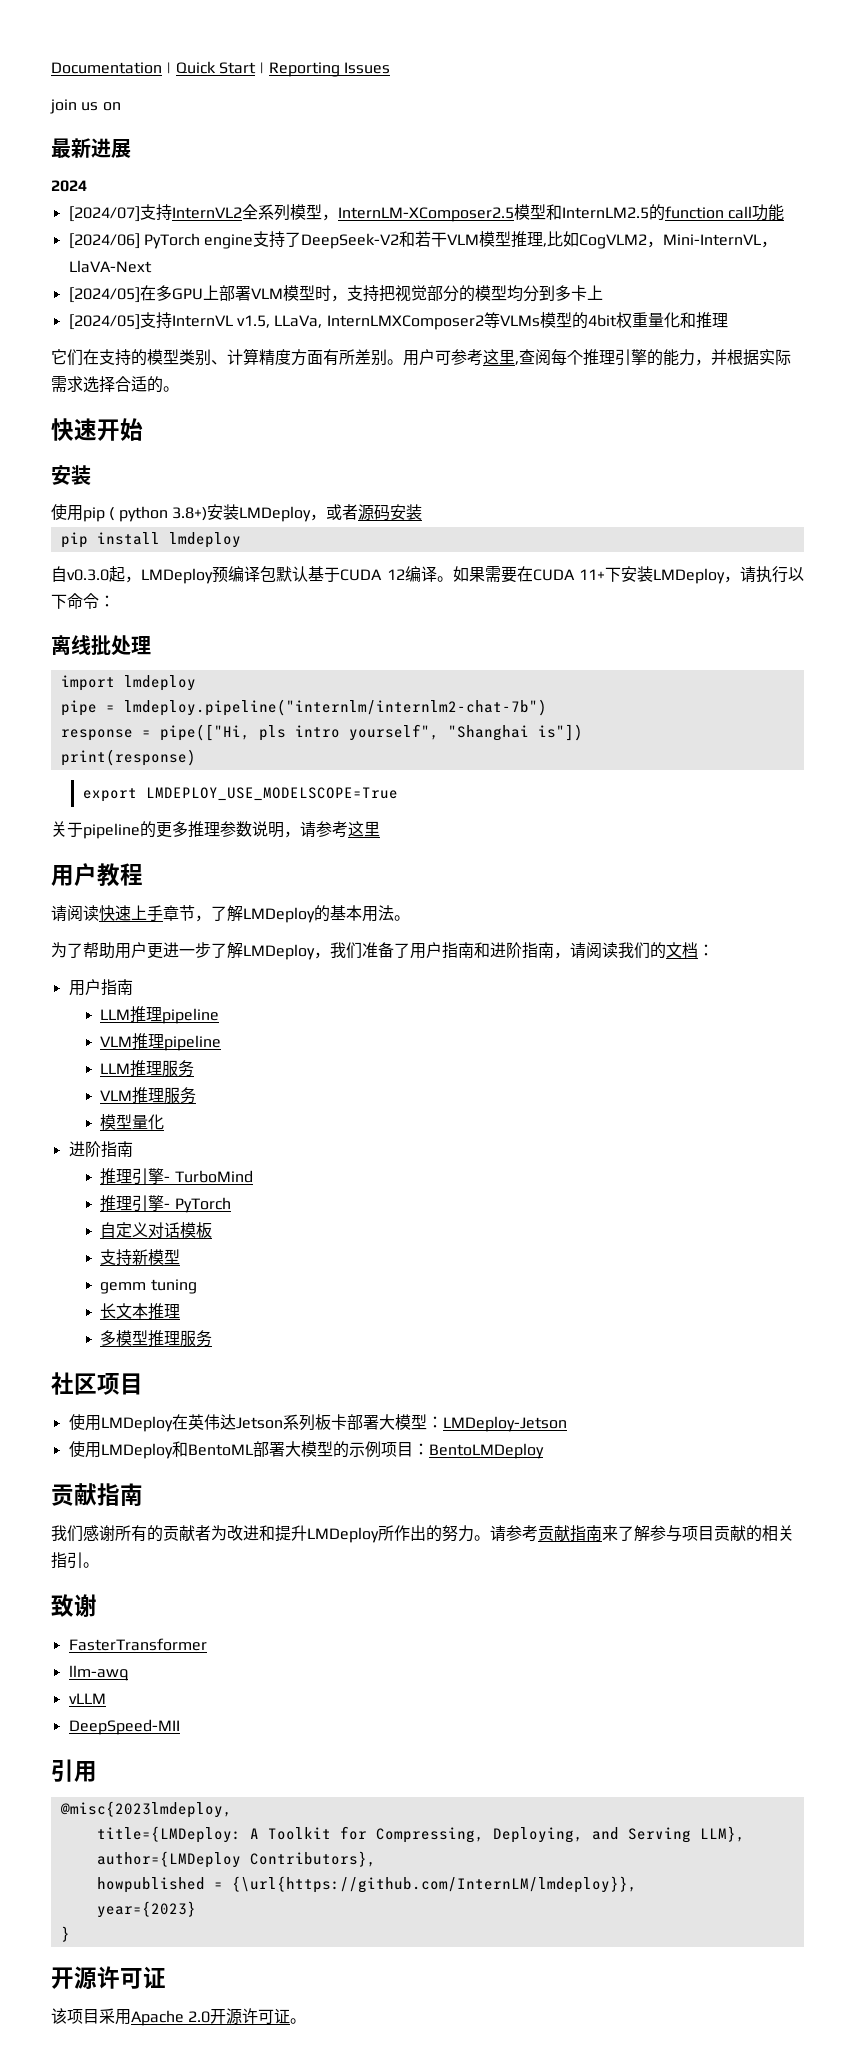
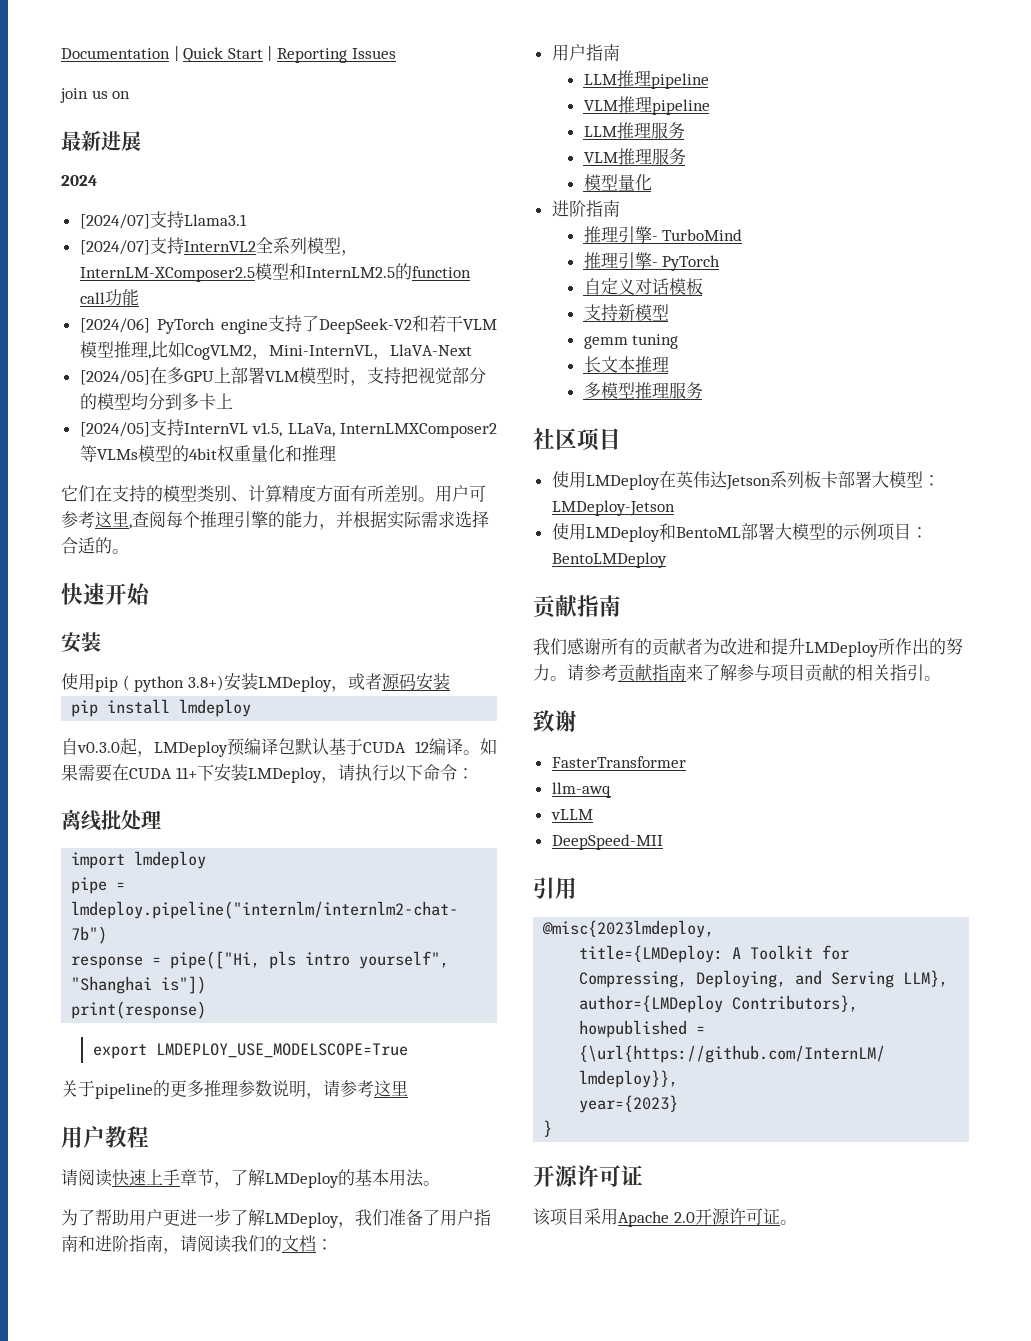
(87, 186) none -> [79,211,247,229] // [2024/07]支持Llama3.1

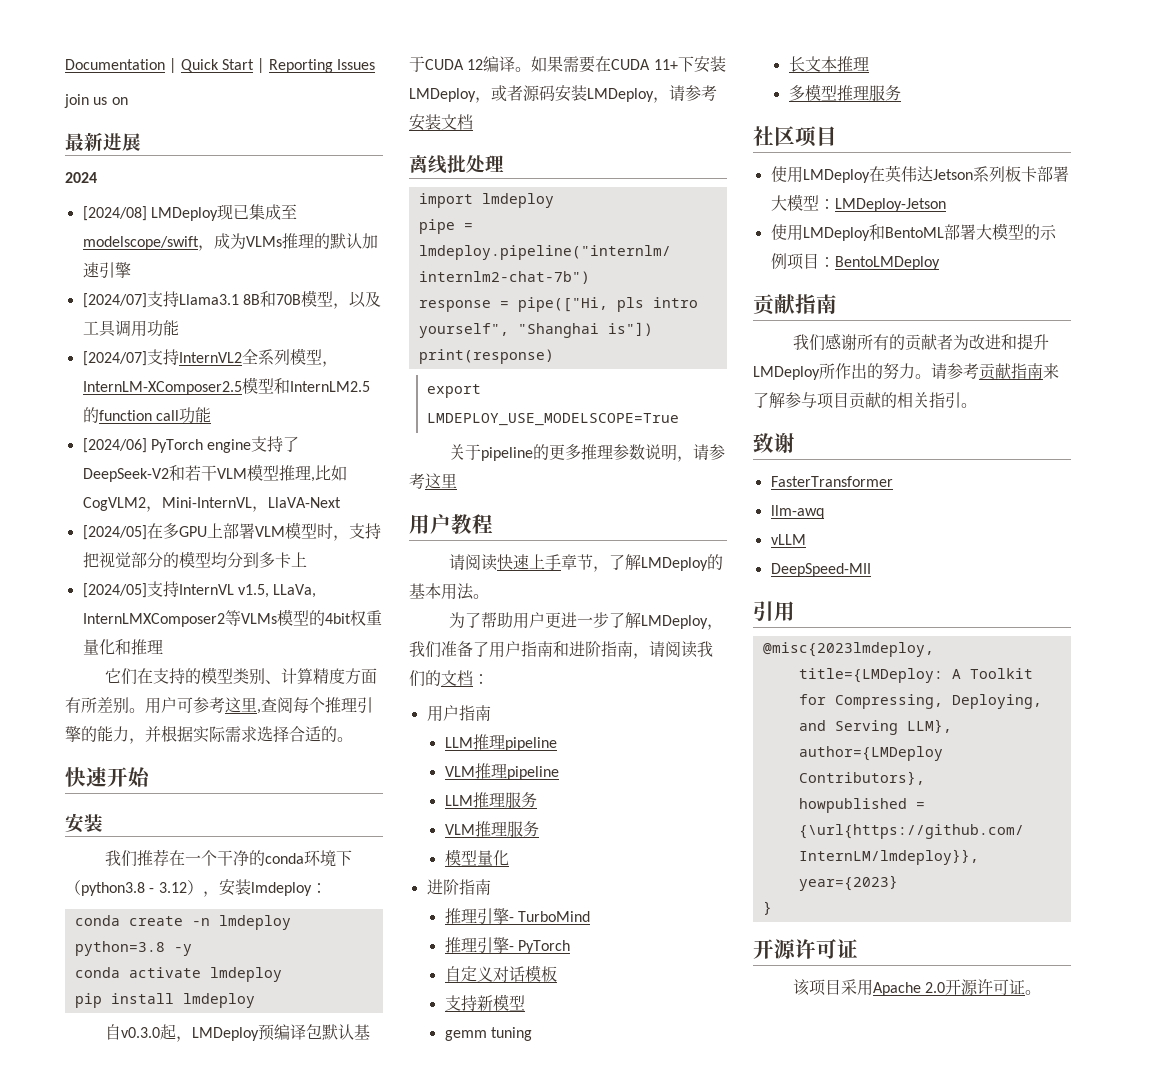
[79,211,247,229] [2024/07]支持Llama3.1 -> [82,204,297,221] [82,233,378,251] [82,262,131,279] [82,290,381,309] [82,320,179,337] [2024/08] LMDeploy现已集成至modelscope/swift，成为VLMs推理的默认加速引擎 // [2024/07]支持Llama3.1 8B和70B模型，以及工具调用功能
[61,673,450,692] 使用pip ( python 3.8+)安装LMDeploy，或者源码安装 -> [104,849,352,867] [65,879,327,897] [74,915,291,930] [74,941,192,956] [74,967,282,982] 我们推荐在一个干净的conda环境下（python3.8 - 3.12），安装lmdeploy： // conda create -n lmdeploy python=3.8 -y // conda activate lmdeploy
[337,764,474,782] 请执行以下命令： -> [491,85,717,103] [409,114,473,131] 或者源码安装LMDeploy，请参考安装文档

